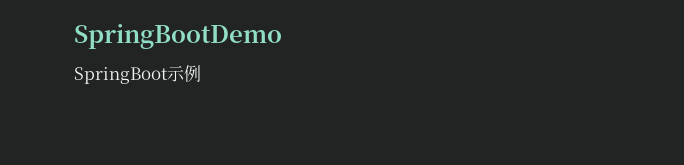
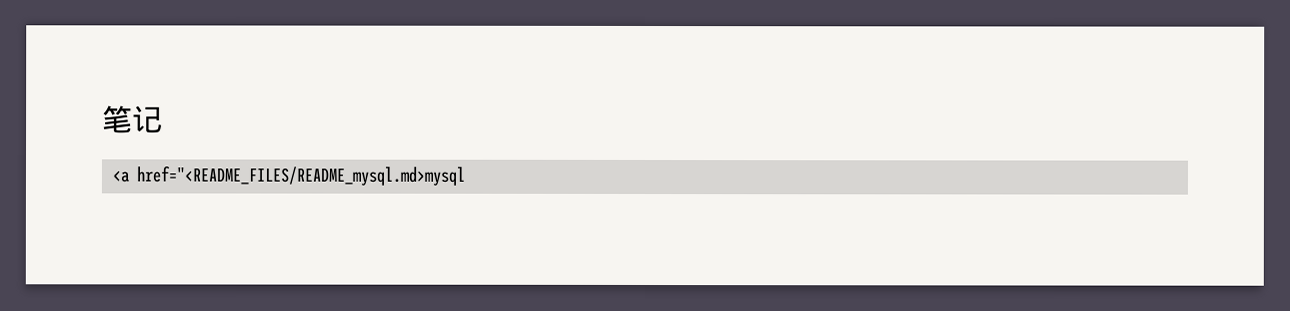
[74,24,282,49] [74,65,201,84] SpringBootDemo // SpringBoot示例 -> [102,105,163,134] [112,166,466,186] 笔记 // <a href="<README_FILES/README_mysql.md>mysql

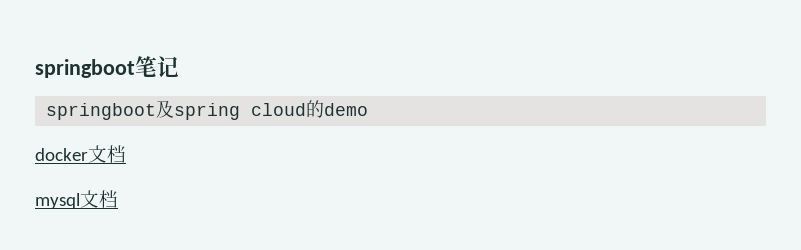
(102, 119) none -> [35,59,135,78] springboot
[112,166,466,186] <a href="<README_FILES/README_mysql.md>mysql -> [46,100,369,120] [35,145,126,163] [35,190,118,209] springboot及spring cloud的demo // docker文档 // mysql文档

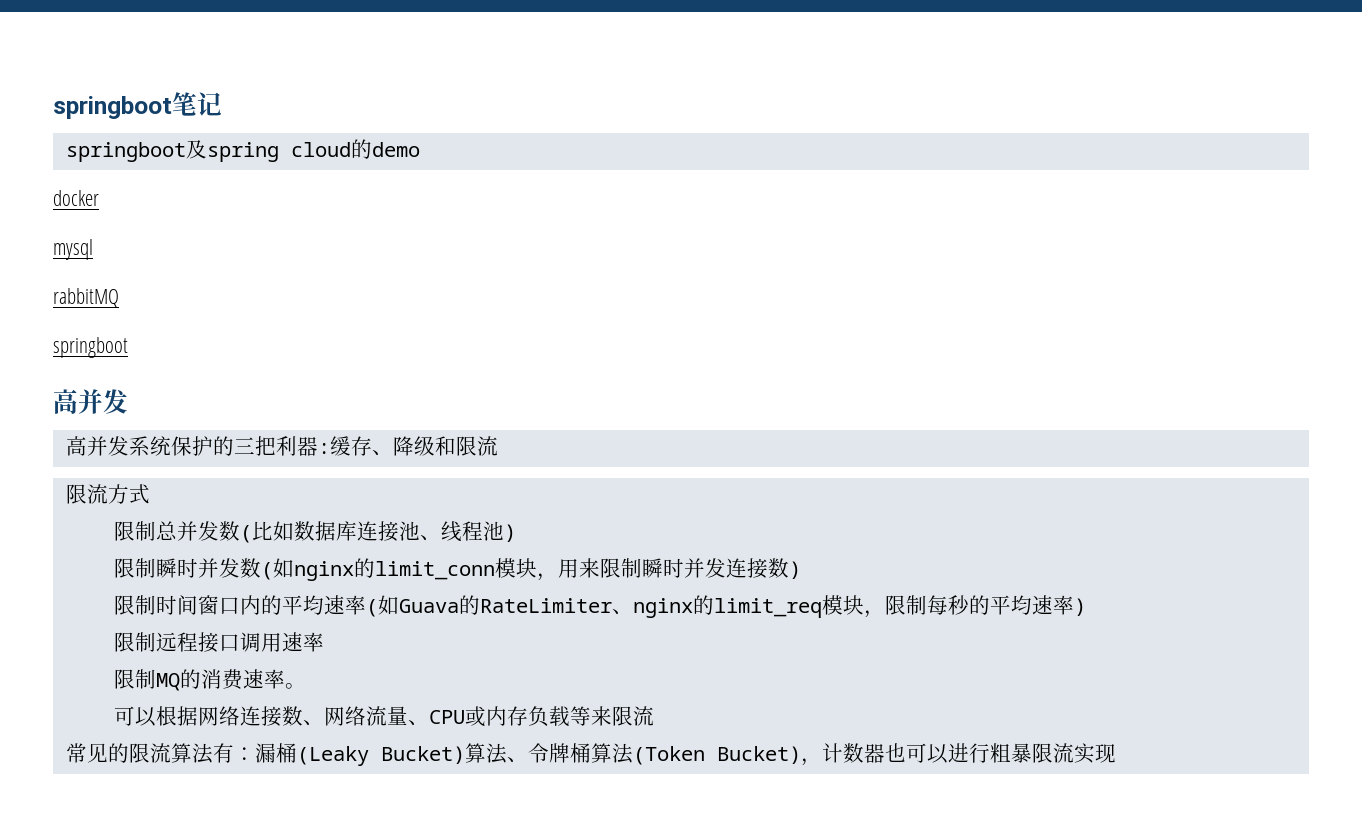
[88,145,126,163] 文档 -> (99, 198) none
[80,190,118,208] 文档 -> [53,288,119,308] [53,337,128,358] [53,389,128,414] [65,436,498,456] [65,484,150,504] [113,521,516,543] [113,558,801,581] [113,595,1086,618] [113,632,324,653] [113,669,306,691] [113,706,654,727] [65,743,1116,766] // rabbitMQ // springboot // 高并发 // 高并发系统保护的三把利器:缓存、降级和限流 // 限流方式 // 限制总并发数(比如数据库连接池、线程池) // 限制瞬时并发数(如nginx的limit_conn模块，用来限制瞬时并发连接数) // 限制时间窗口内的平均速率(如Guava的RateLimiter、nginx的limit_req模块，限制每秒的平均速率) // 限制远程接口调用速率 // 限制MQ的消费速率。 // 可以根据网络连接数、网络流量、CPU或内存负载等来限流 // 常见的限流算法有：漏桶(Leaky Bucket)算法、令牌桶算法(Token Bucket)，计数器也可以进行粗暴限流实现

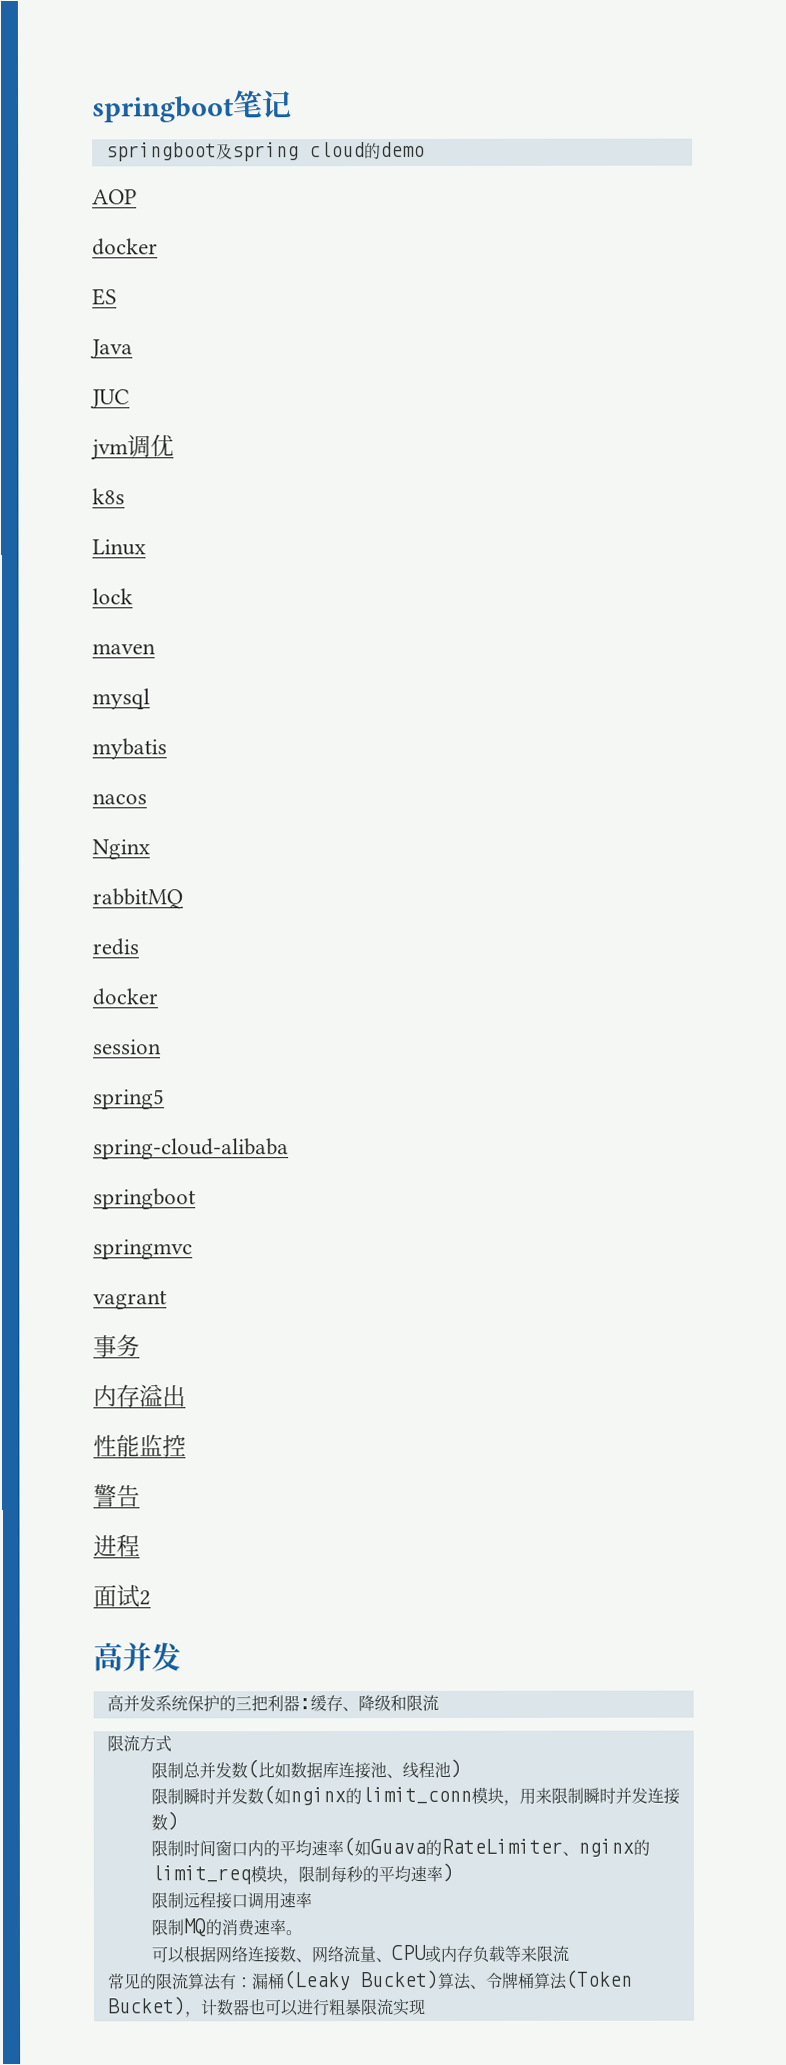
[53,190,99,206] [53,239,93,260] [53,288,119,308] [53,337,128,358] // docker // mysql // rabbitMQ // springboot -> [92,189,137,205] [92,238,158,256] [92,288,117,306] [90,339,133,359] [90,389,130,409] [90,434,174,461] [92,488,125,505] [92,539,146,556] [92,588,133,605] [92,643,156,655] [92,688,150,710] [92,738,167,760] [92,793,147,805] [92,839,150,860] [92,888,183,910] [92,938,139,956] [92,988,158,1006] [93,1039,162,1055] [93,1089,165,1110] [93,1138,289,1160] [93,1188,196,1210] [93,1239,193,1260] [93,1290,167,1310] [93,1334,140,1358] [93,1384,186,1408] [93,1434,186,1458] [93,1484,140,1508] [93,1534,140,1558] [93,1584,151,1608] // AOP // docker // ES // Java // JUC // jvm调优 // k8s // Linux // lock // maven // mysql // mybatis // nacos // Nginx // rabbitMQ // redis // docker // session // spring5 // spring-cloud-alibaba // springboot // springmvc // vagrant // 事务 // 内存溢出 // 性能监控 // 警告 // 进程 // 面试2

